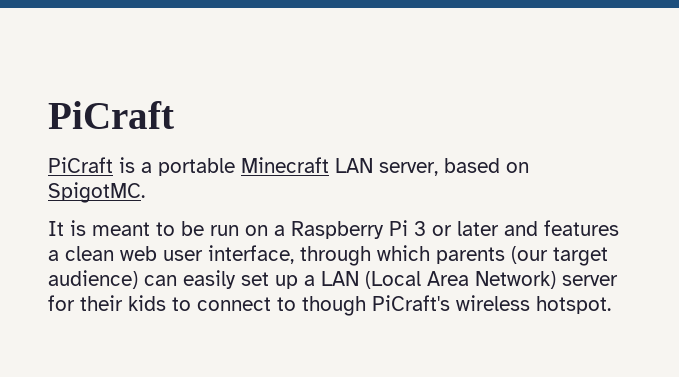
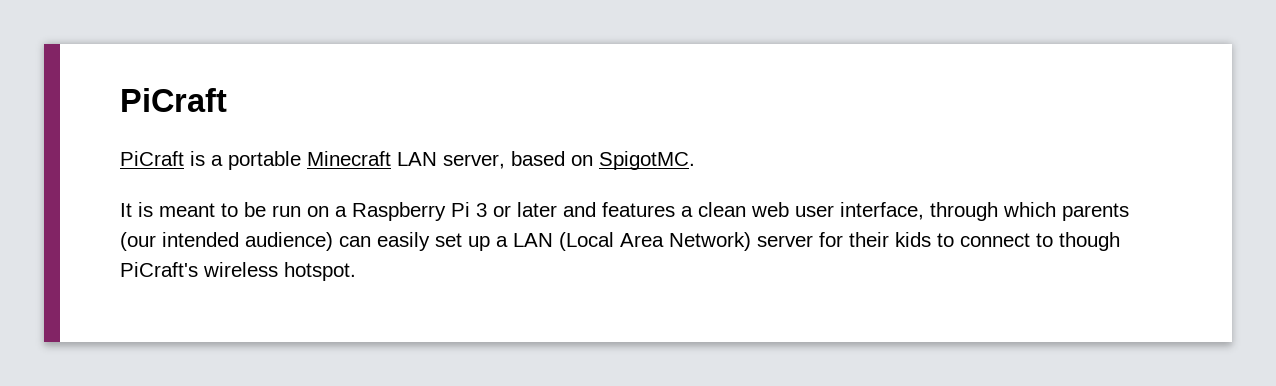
[553,247,608,266] target -> [162,232,239,247] intended

